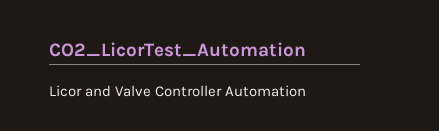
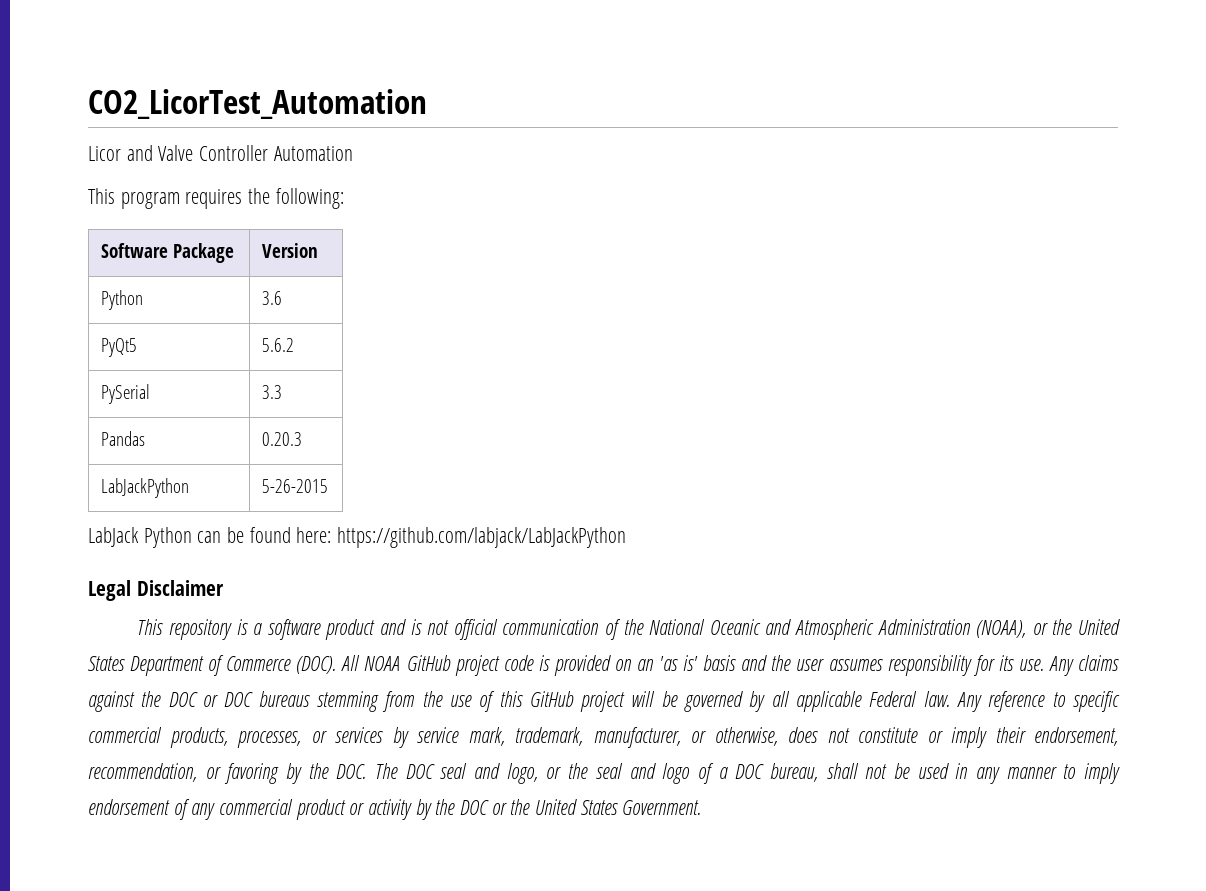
(307, 91) none -> [88,188,344,209] [100,243,234,263] [261,243,318,258] [100,290,143,310] [261,291,282,305] [100,338,137,357] [261,338,294,352] [100,384,150,404] [261,385,282,399] [100,431,145,446] [261,432,302,446] [100,478,189,498] [261,479,328,493] [88,527,627,548] [88,580,224,601] [137,619,1120,640] [88,655,1120,676] [88,691,1120,712] [88,727,1118,748] [88,763,1121,784] [88,799,702,820] // This program requires the following: // Software Package | Version // Python | 3.6 // PyQt5 | 5.6.2 // PySerial | 3.3 // Pandas | 0.20.3 // LabJackPython | 5-26-2015 // LabJack Python can be found here: https://github.com/labjack/LabJackPython // Legal Disclaimer // This repository is a software product and is not official communication of the National Oceanic and Atmospheric Administration (NOAA), or the United States Department of Commerce (DOC). All NOAA GitHub project code is provided on an 'as is' basis and the user assumes responsibility for its use. Any claims against the DOC or DOC bureaus stemming from the use of this GitHub project will be governed by all applicable Federal law. Any reference to specific commercial products, processes, or services by service mark, trademark, manufacturer, or otherwise, does not constitute or imply their endorsement, recommendation, or favoring by the DOC. The DOC seal and logo, or the seal and logo of a DOC bureau, shall not be used in any manner to imply endorsement of any commercial product or activity by the DOC or the United States Government.

